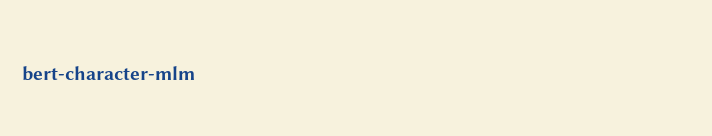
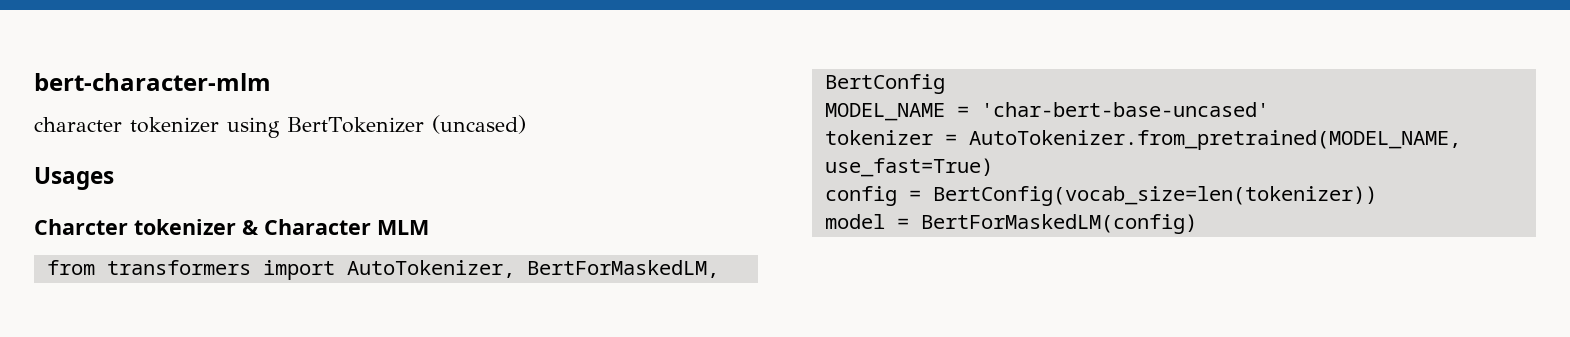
(195, 73) none -> [34,115,526,138] [34,167,114,190] [34,219,429,235] [46,260,719,280] [824,74,945,94] [824,102,1269,121] [824,130,1461,150] [824,158,993,177] [824,186,1377,206] [824,214,1197,234] // character tokenizer using BertTokenizer (uncased) // Usages // Charcter tokenizer & Character MLM // from transformers import AutoTokenizer, BertForMaskedLM, BertConfig // MODEL_NAME = 'char-bert-base-uncased' // tokenizer = AutoTokenizer.from_pretrained(MODEL_NAME, use_fast=True) // config = BertConfig(vocab_size=len(tokenizer)) // model = BertForMaskedLM(config)

